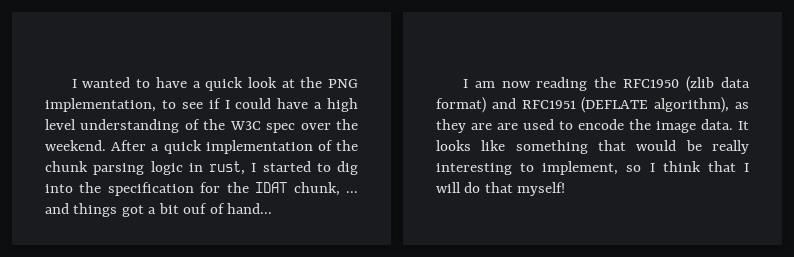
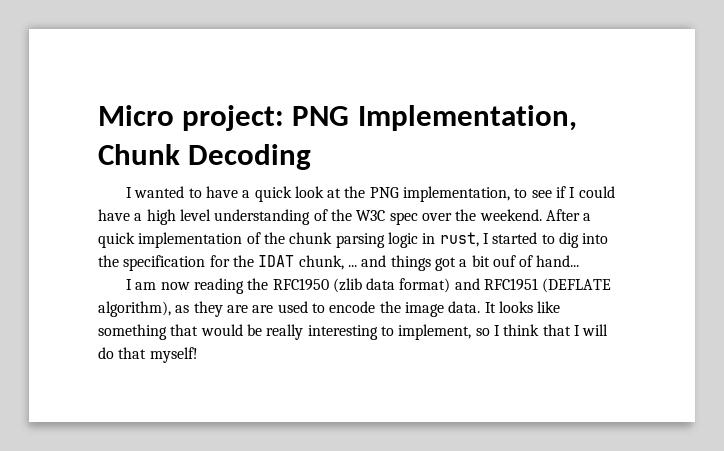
(71, 83) none -> [98,105,577,131] [98,144,312,170] Micro project: PNG Implementation, Chunk Decoding //

